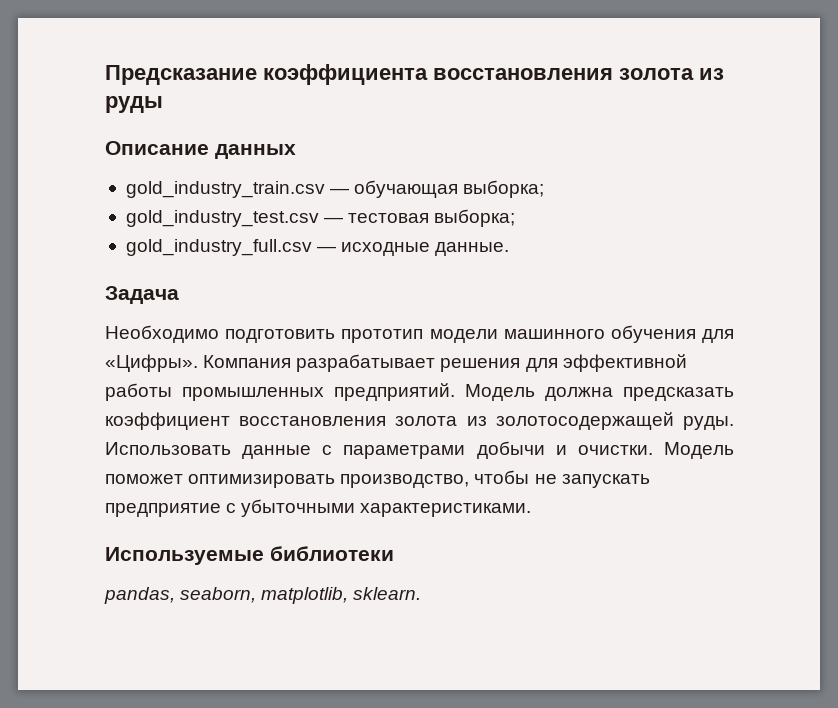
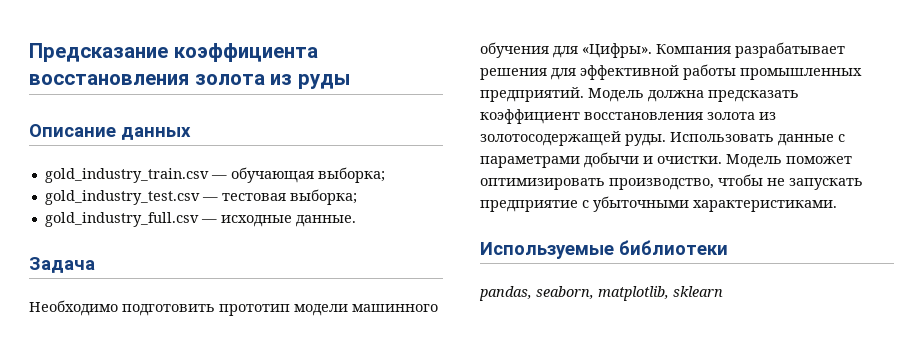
[353,587,422,600] sklearn. -> [673,286,723,297] sklearn

